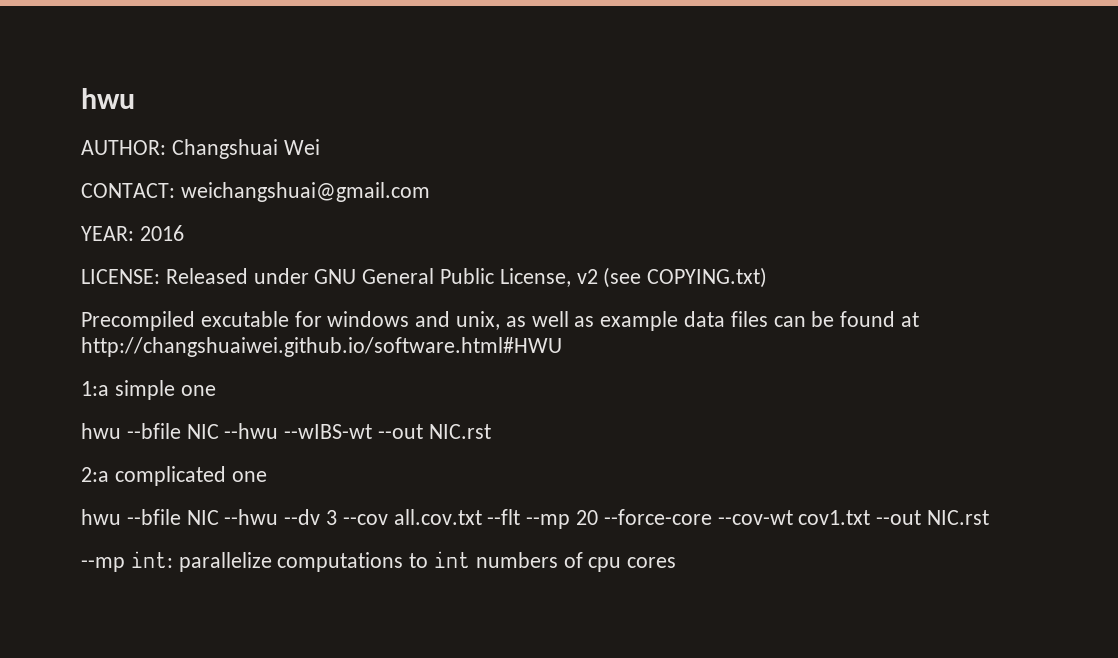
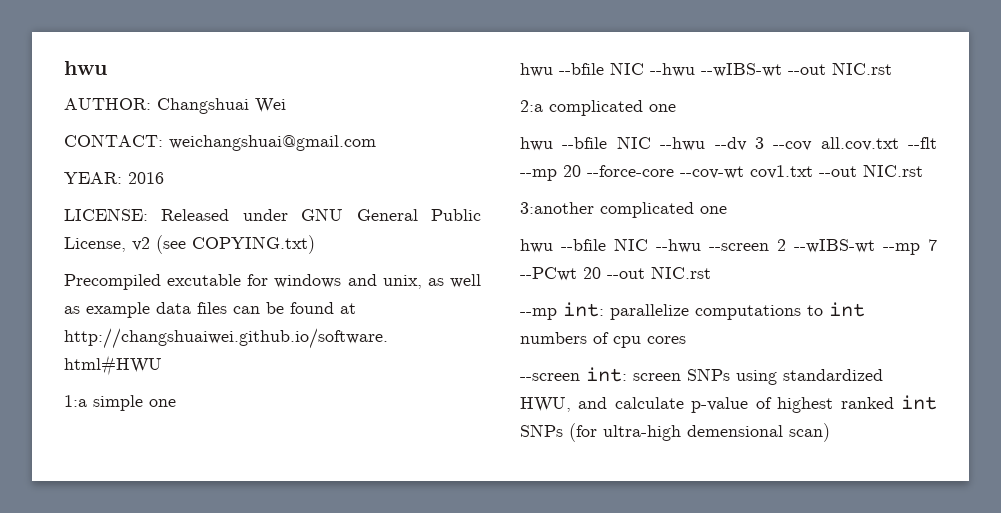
(990, 517) none -> [520,202,727,218] [520,238,937,255] [520,266,711,281] // 3:another complicated one // hwu --bfile NIC --hwu --screen 2 --wIBS-wt --mp 7 --PCwt 20 --out NIC.rst
(677, 562) none -> [520,367,883,385] [520,395,937,413] [520,423,830,442] // --screen int: screen SNPs using standardized HWU, and calculate p-value of highest ranked int SNPs (for ultra-high demensional scan)

